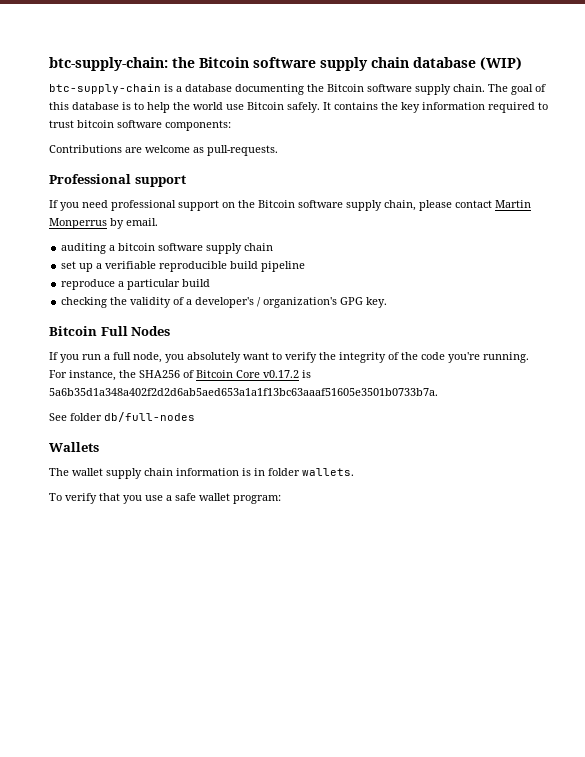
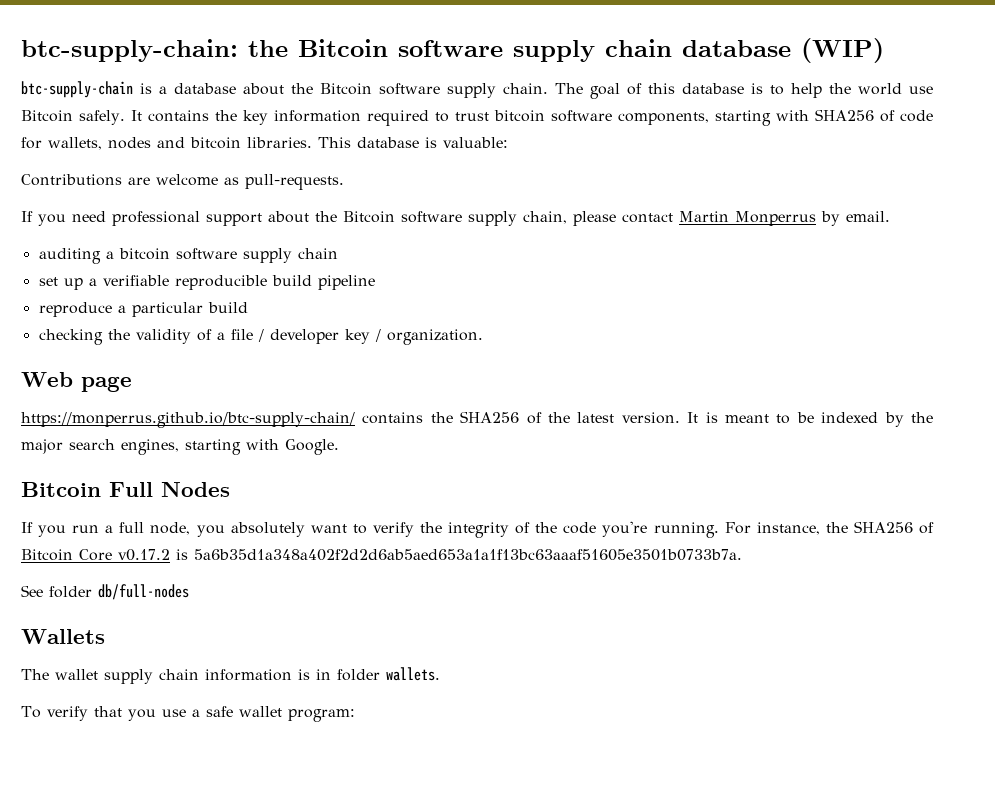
[235,84,304,95] documenting -> [243,83,284,95] about
[165,120,231,131] components: -> [617,109,934,126] [21,137,508,150] components, starting with SHA256 of code for wallets, nodes and bitcoin libraries. This database is valuable:
[49,174,186,187] // Professional support -> (344, 182) none
[222,202,235,208] on -> [268,211,309,223] about
[195,297,388,308] developer's / organization's GPG key. -> [230,329,483,345] [21,372,132,392] [21,411,933,428] [21,439,339,455] file / developer key / organization. // Web page // https://monperrus.github.io/btc-supply-chain/ contains the SHA256 of the latest version. It is meant to be indexed by the major search engines, starting with Google.

